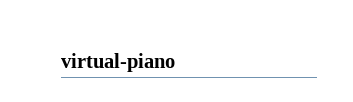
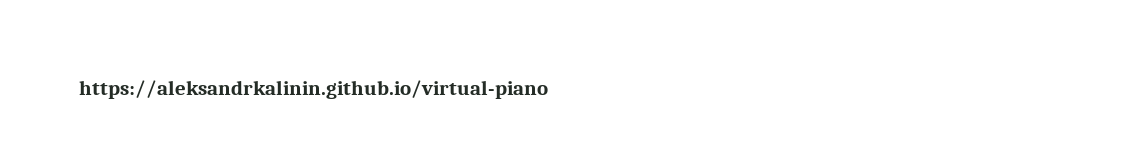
[61,53,175,72] virtual-piano -> [79,80,548,99] https://aleksandrkalinin.github.io/virtual-piano

